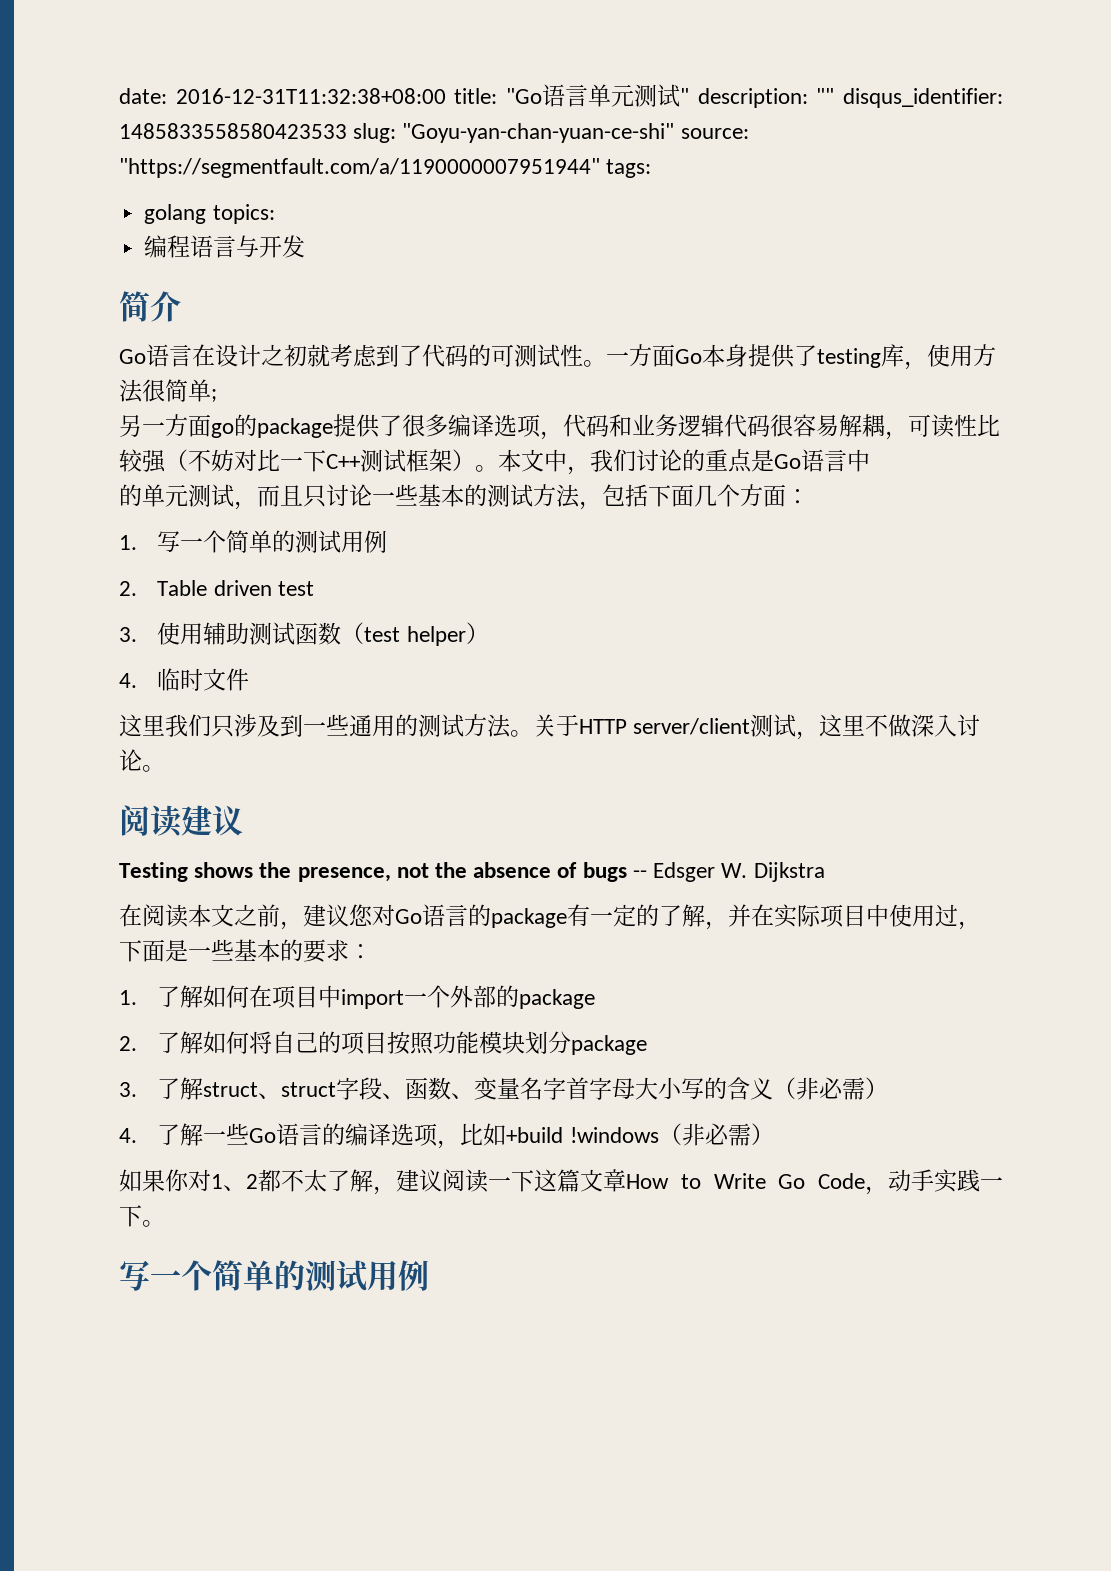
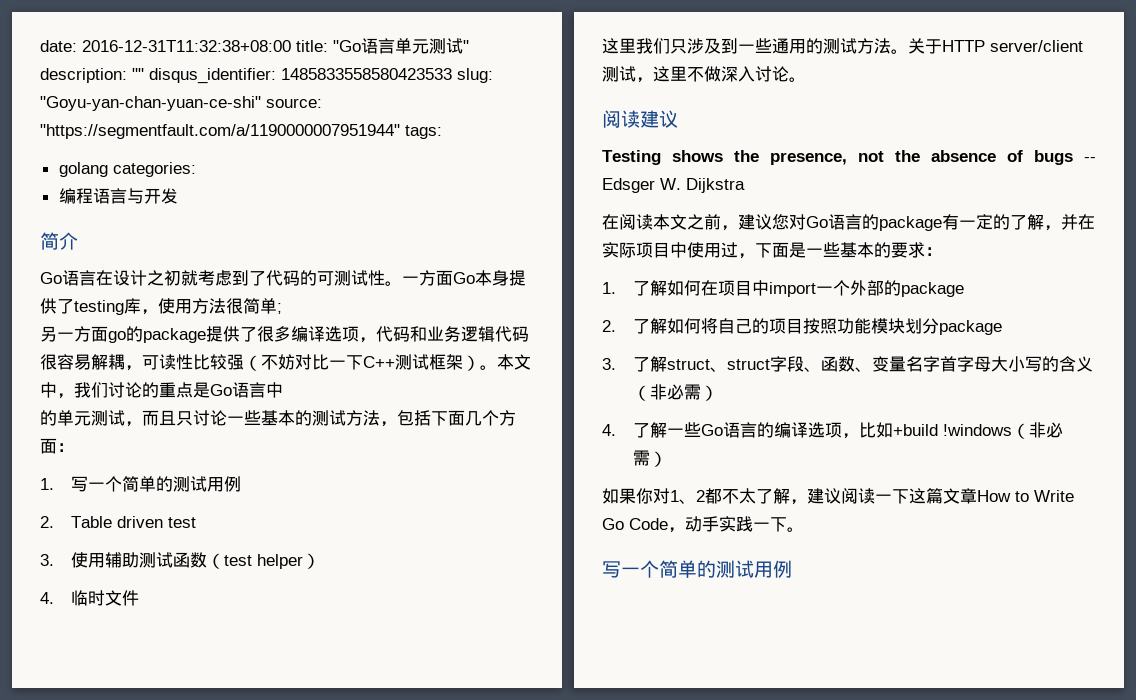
[212,204,275,224] topics: -> [112,162,196,177] categories:

